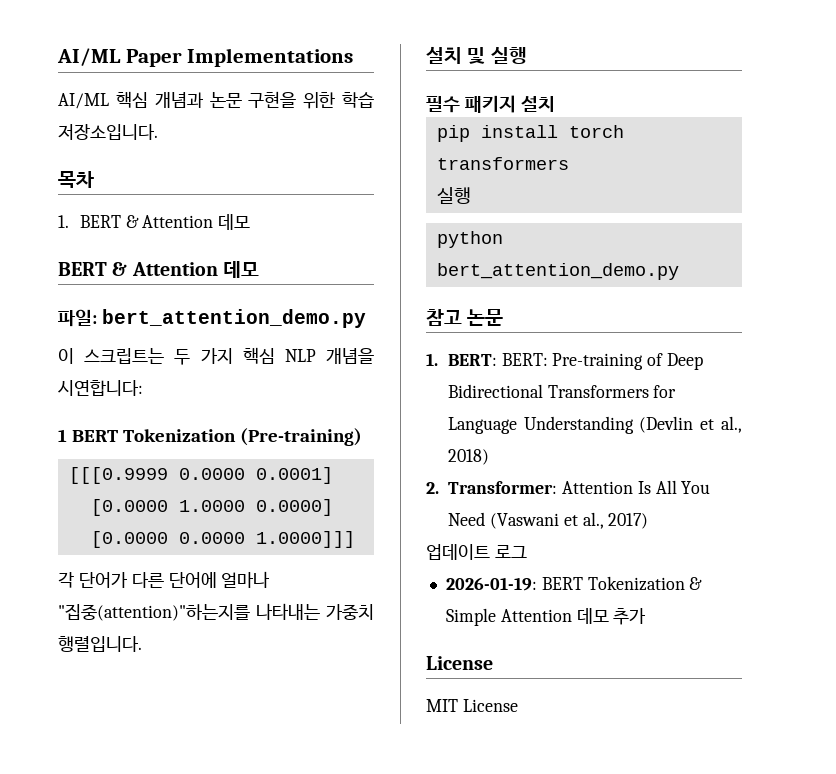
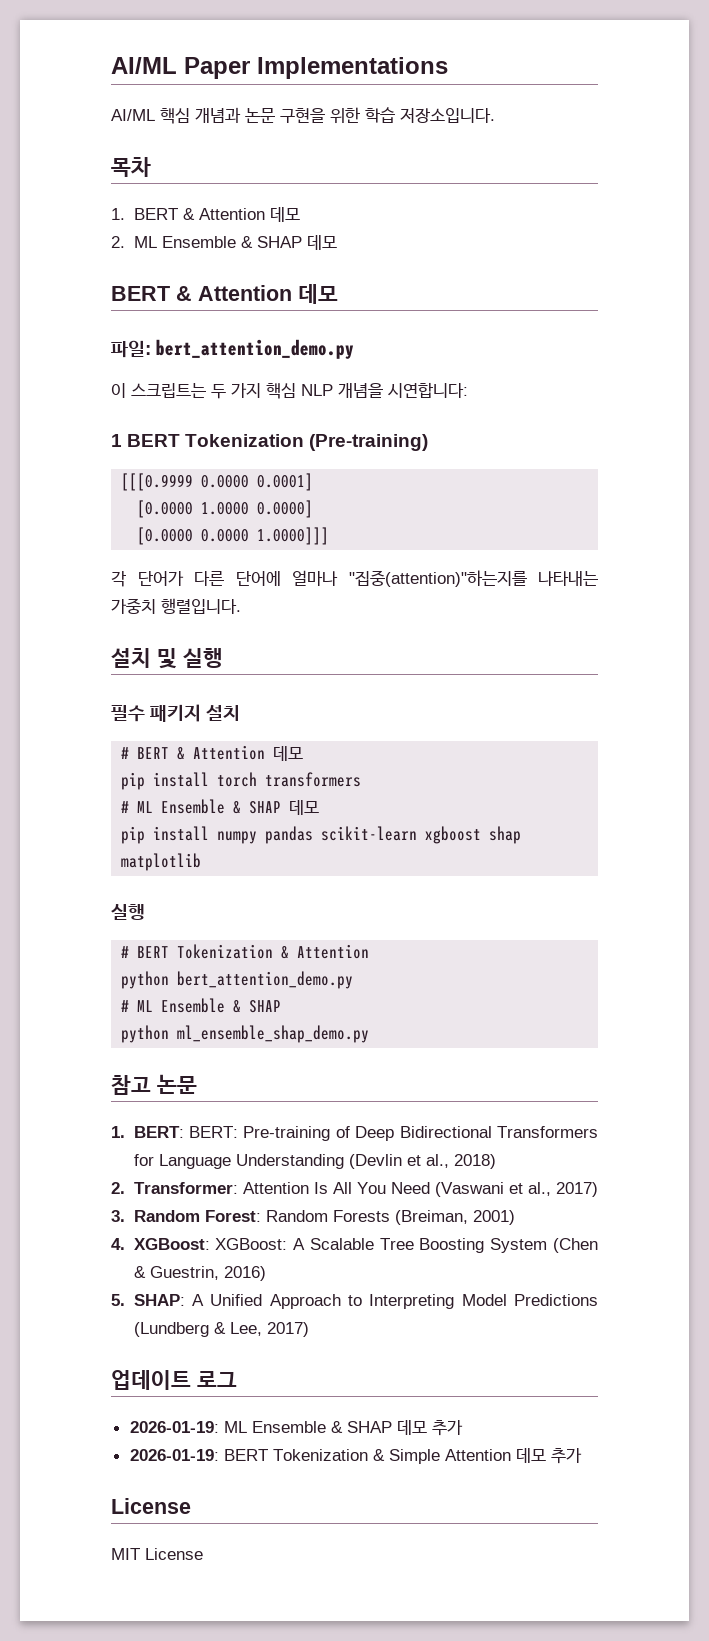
(251, 222) none -> [111,235,337,250] // 2. ML Ensemble & SHAP 데모
(556, 104) none -> [121,745,304,761] // # BERT & Attention 데모
[436,187,471,204] [436,231,503,248] [436,263,679,280] 실행 // python bert_attention_demo.py -> [121,799,320,815] [121,826,522,844] [121,853,202,871] [111,904,145,920] [121,944,370,959] [121,971,354,989] [121,998,282,1013] [121,1025,370,1043] # ML Ensemble & SHAP 데모 // pip install numpy pandas scikit-learn xgboost shap matplotlib // 실행 // # BERT Tokenization & Attention // python bert_attention_demo.py // # ML Ensemble & SHAP // python ml_ensemble_shap_demo.py
[426,544,527,560] 업데이트 로그 -> [111,1210,515,1225] [111,1238,598,1253] [133,1266,266,1281] [111,1294,598,1309] [133,1322,309,1337] [111,1370,237,1390] [129,1420,463,1436] 3. Random Forest: Random Forests (Breiman, 2001) // 4. XGBoost: XGBoost: A Scalable Tree Boosting System (Chen & Guestrin, 2016) // 5. SHAP: A Unified Approach to Interpreting Model Predictions (Lundberg & Lee, 2017) // 업데이트 로그 // 2026-01-19: ML Ensemble & SHAP 데모 추가

